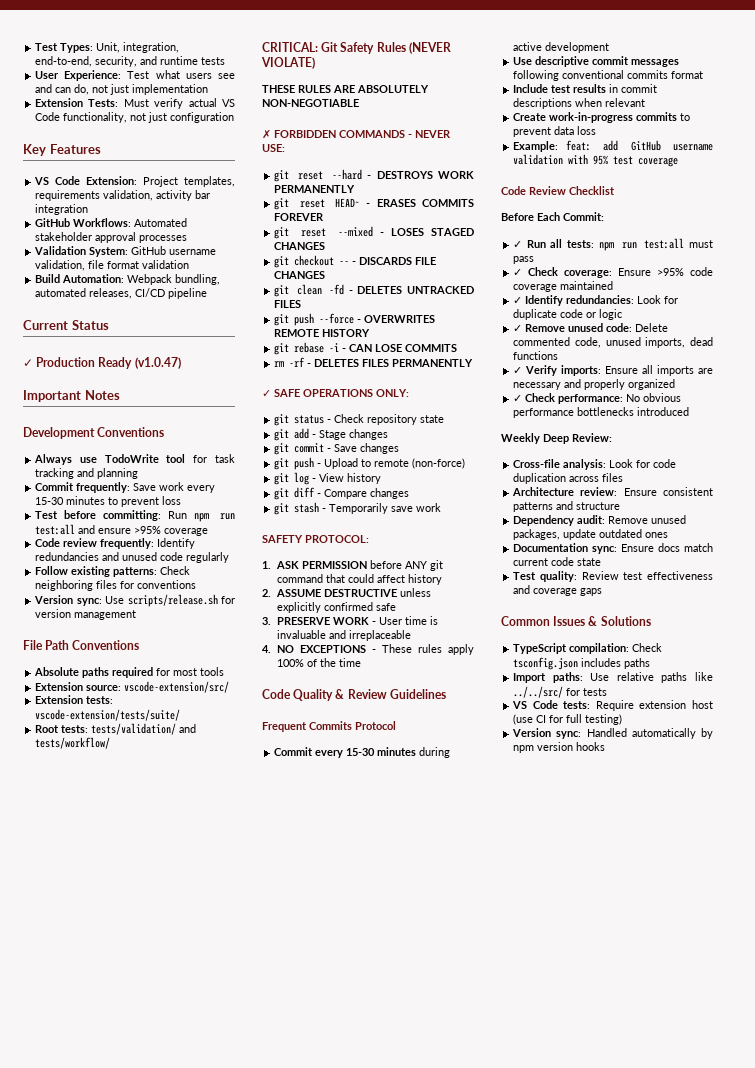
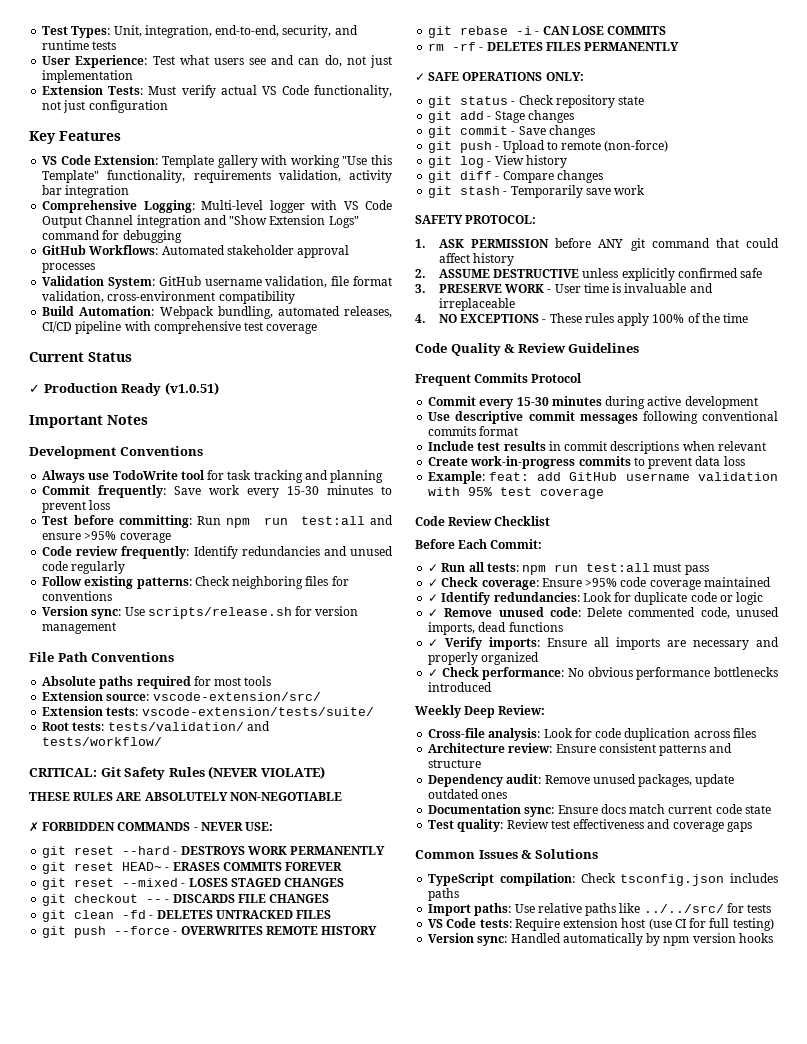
[143,176,235,187] Project templates, -> [162,155,393,168] [42,170,186,183] Template gallery with working "Use this Template" functionality,
(89, 209) none -> [42,200,393,213] [42,215,359,228] [42,230,182,243] // Comprehensive Logging: Multi-level logger with VS Code Output Channel integration and "Show Extension Logs" command for debugging
[142,260,190,269] validation -> [42,291,295,304] validation, cross-environment compatibility
(208, 293) none -> [124,321,318,334] with comprehensive test coverage
[134,357,181,369] (v1.0.47) -> [164,382,219,395] (v1.0.51)

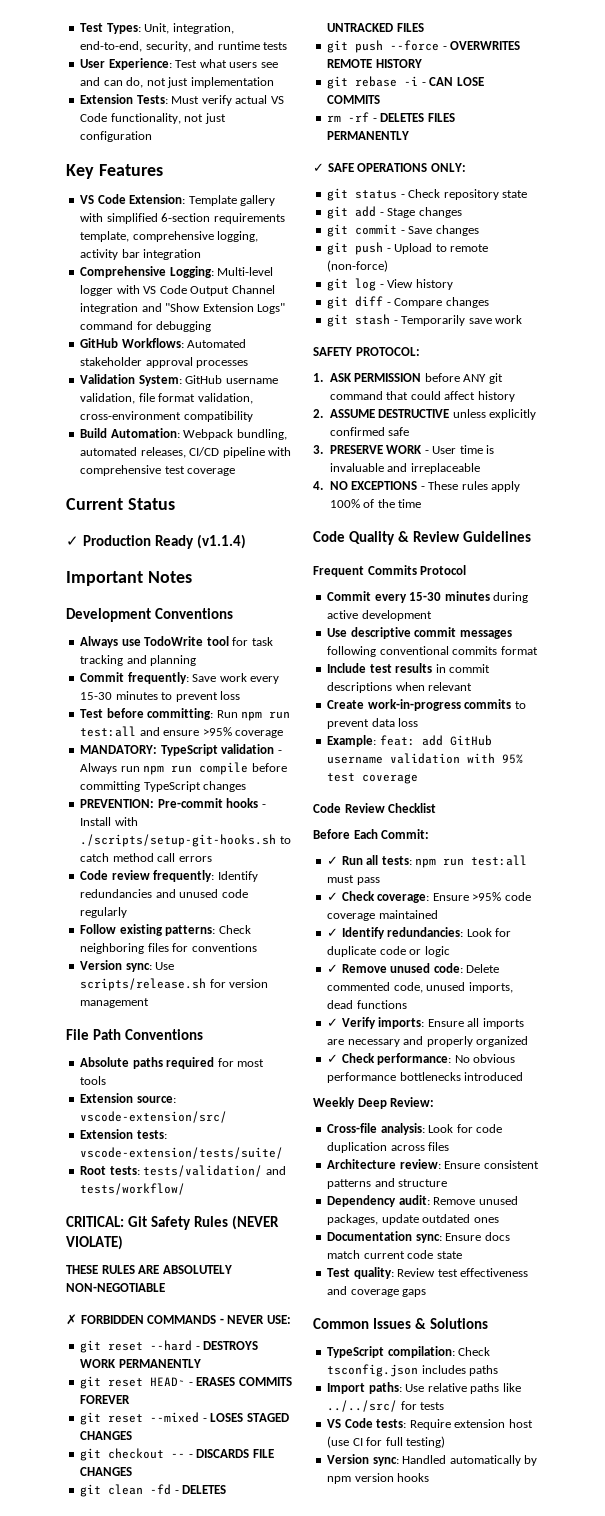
[290,155,393,168] [42,170,341,183] working "Use this Template" functionality, requirements validation, -> [106,213,285,224] [80,231,259,242] simplified 6-section requirements template, comprehensive logging,
[164,382,219,395] (v1.0.51) -> [197,534,247,549] (v1.1.4)
(171, 538) none -> [80,744,282,756] [80,762,287,775] [80,781,247,792] [80,798,266,808] [80,817,138,826] [80,834,291,847] [80,853,212,862] // MANDATORY: TypeScript validation - Always run npm run compile before committing TypeScript changes // PREVENTION: Pre-commit hooks - Install with ./scripts/setup-git-hooks.sh to catch method call errors

